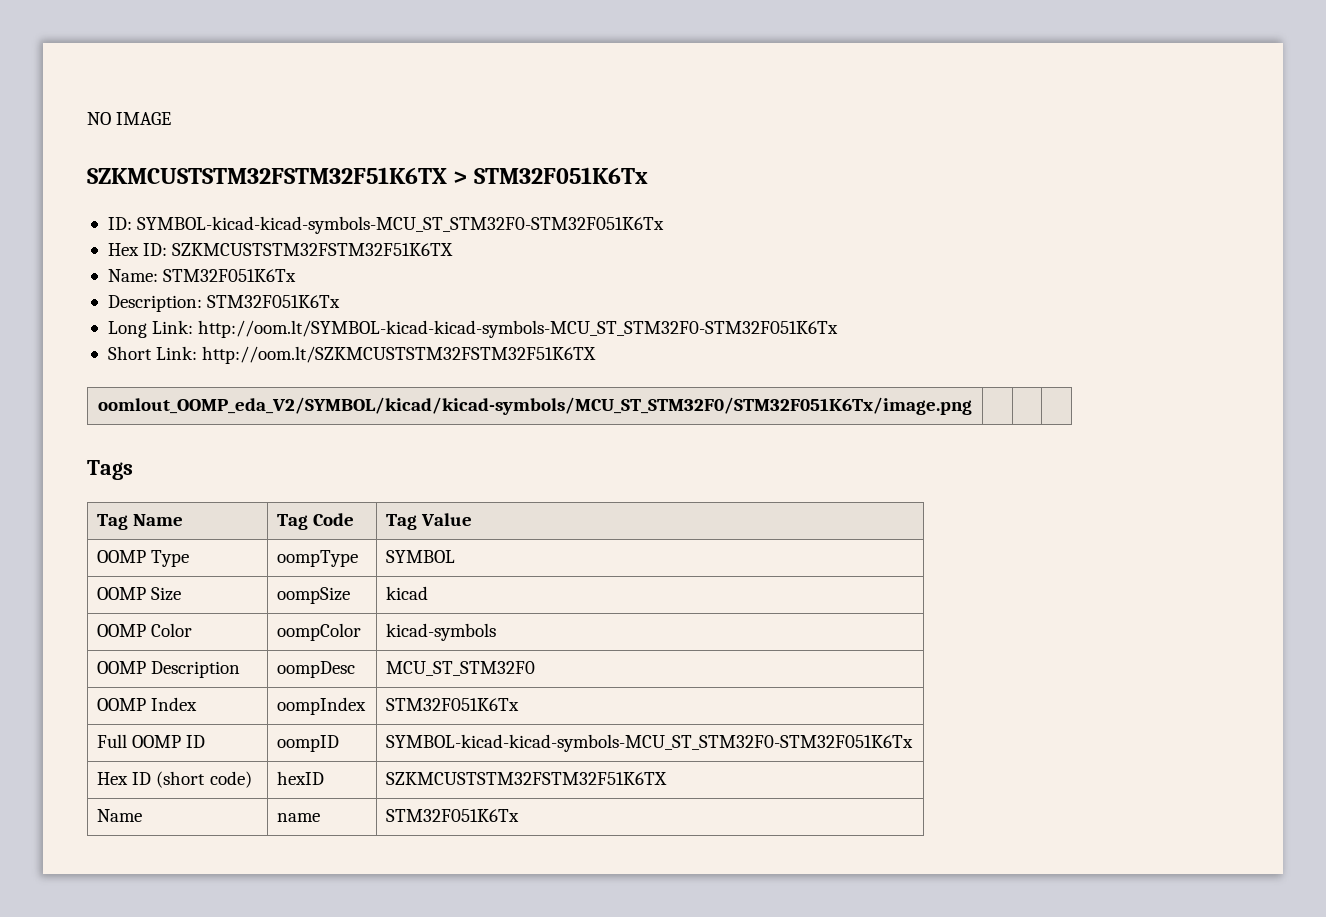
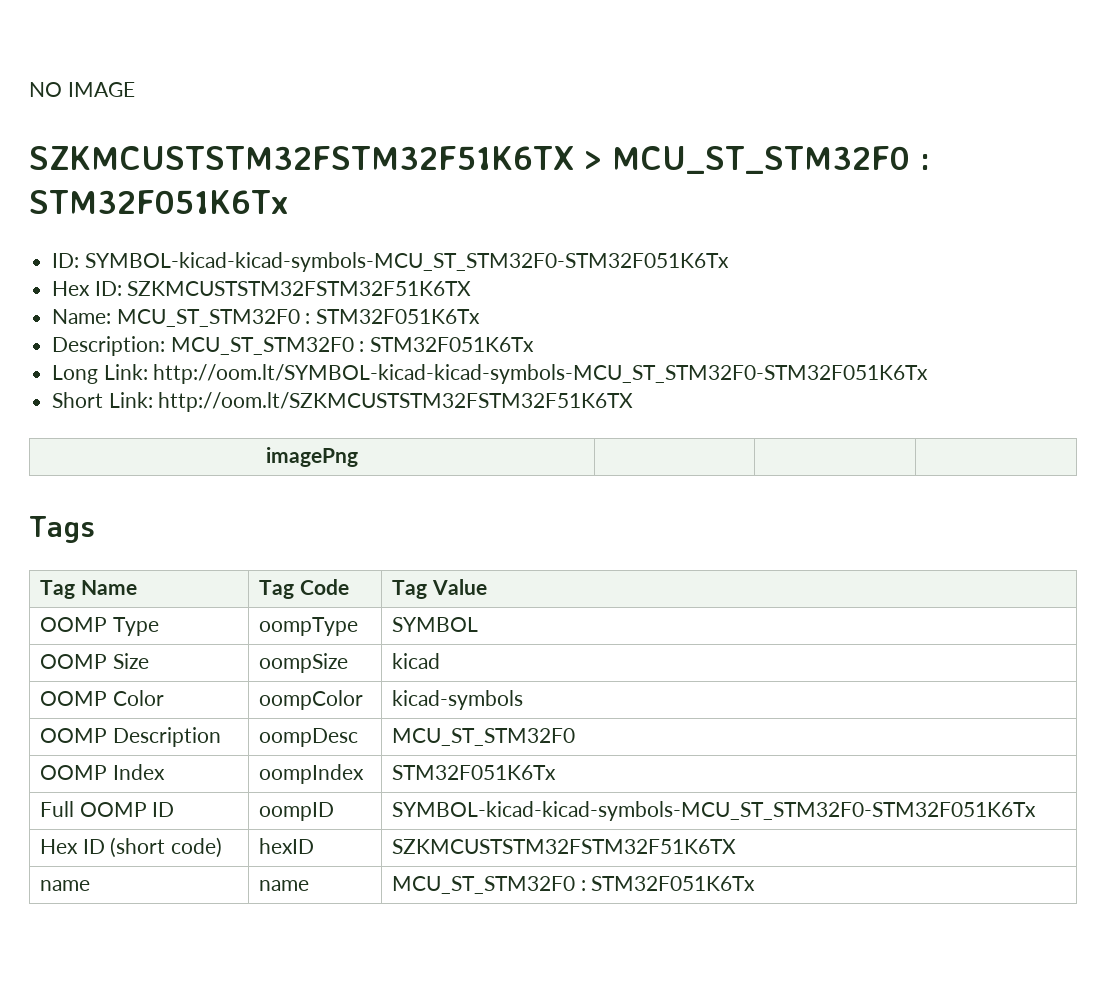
(468, 177) none -> [612,146,930,174] MCU_ST_STM32F0 :
(158, 275) none -> [116,309,311,327] MCU_ST_STM32F0 :
(202, 303) none -> [170,337,365,355] MCU_ST_STM32F0 :
[98,397,972,415] oomlout_OOMP_eda_V2/SYMBOL/kicad/kicad-symbols/MCU_ST_STM32F0/STM32F051K6Tx/image.png -> [266,447,358,467] imagePng
[97,809,143,822] [277,813,321,822] Name | name | -> [40,880,91,891] [259,880,310,891] [392,876,586,894] name | name | MCU_ST_STM32F0 :

